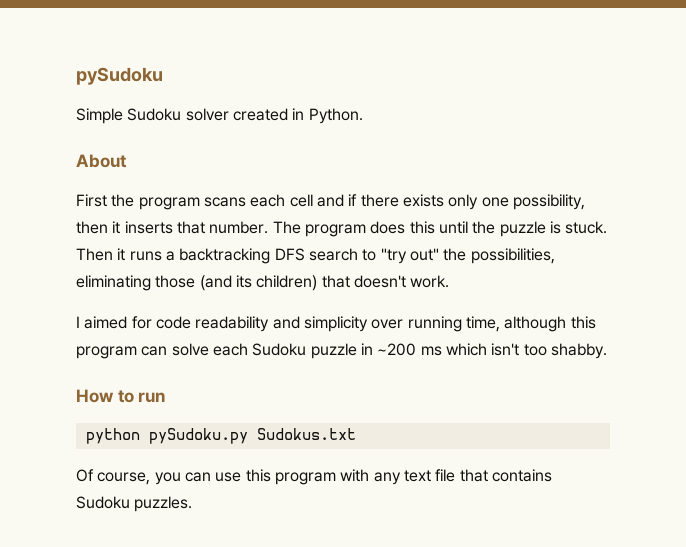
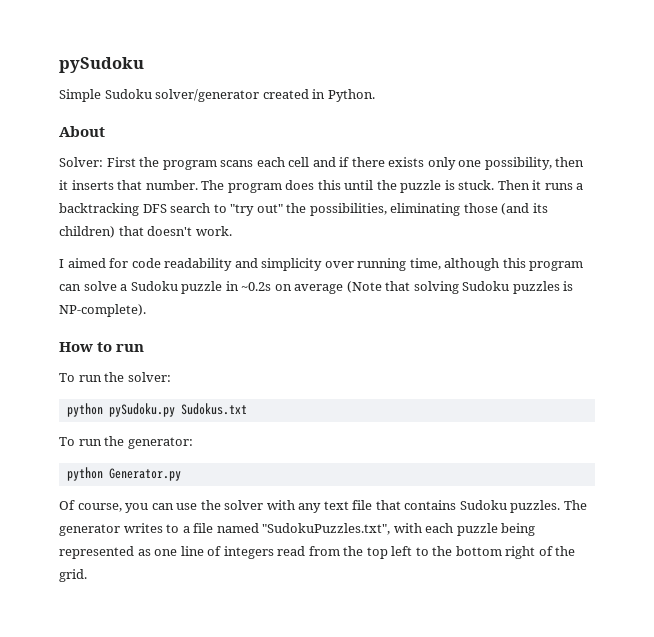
[185,108,229,121] solver -> [155,89,260,102] solver/generator
(127, 161) none -> [59,157,103,167] Solver:
[212,343,248,356] each -> [120,284,128,291] a
[377,343,607,359] ~200 ms which isn't too shabby. -> [241,281,574,294] [59,304,146,317] ~0.2s on average (Note that solving Sudoku puzzles is NP-complete).
(166, 397) none -> [59,372,171,382] // To run the solver:
(356, 434) none -> [59,436,193,449] [66,467,181,481] // To run the generator: // python Generator.py
[245,469,336,485] this program -> [200,500,264,510] the solver
(193, 504) none -> [563,500,587,510] [59,523,536,536] [59,546,576,559] [59,569,87,582] The generator writes to a file named "SudokuPuzzles.txt", with each puzzle being represented as one line of integers read from the top left to the bottom right of the grid.

